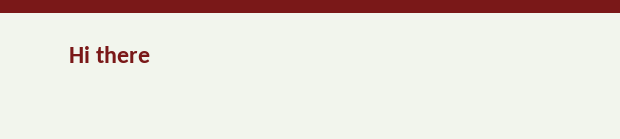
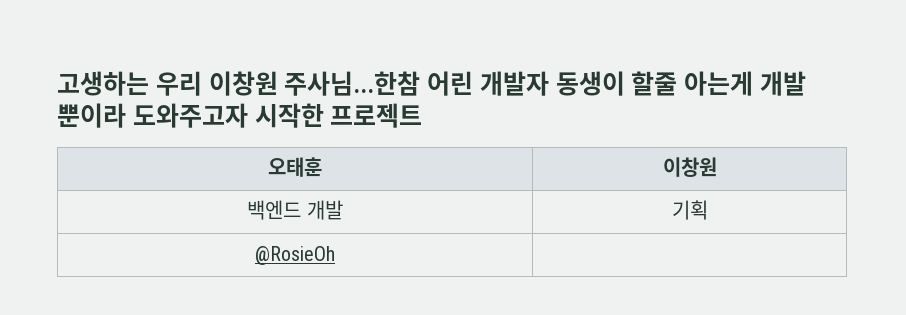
[69,46,151,63] Hi there -> [57,71,806,96] [57,103,423,128] [268,157,322,177] [662,157,717,177] [247,200,343,220] [671,200,708,220] [255,246,335,265] 고생하는 우리 이창원 주사님...한참 어린 개발자 동생이 할줄 아는게 개발 뿐이라 도와주고자 시작한 프로젝트 // 오태훈 | 이창원 // 백엔드 개발 | 기획 // @RosieOh |

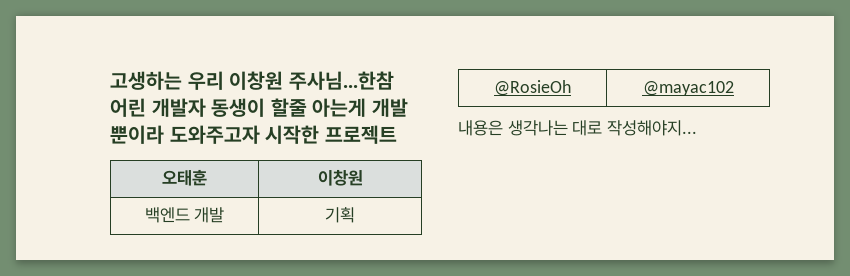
(335, 255) none -> [642,81,734,96] [458,120,698,136] @mayac102 // 내용은 생각나는 대로 작성해야지...

